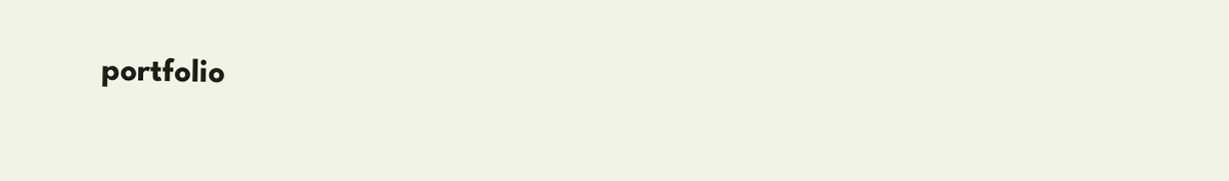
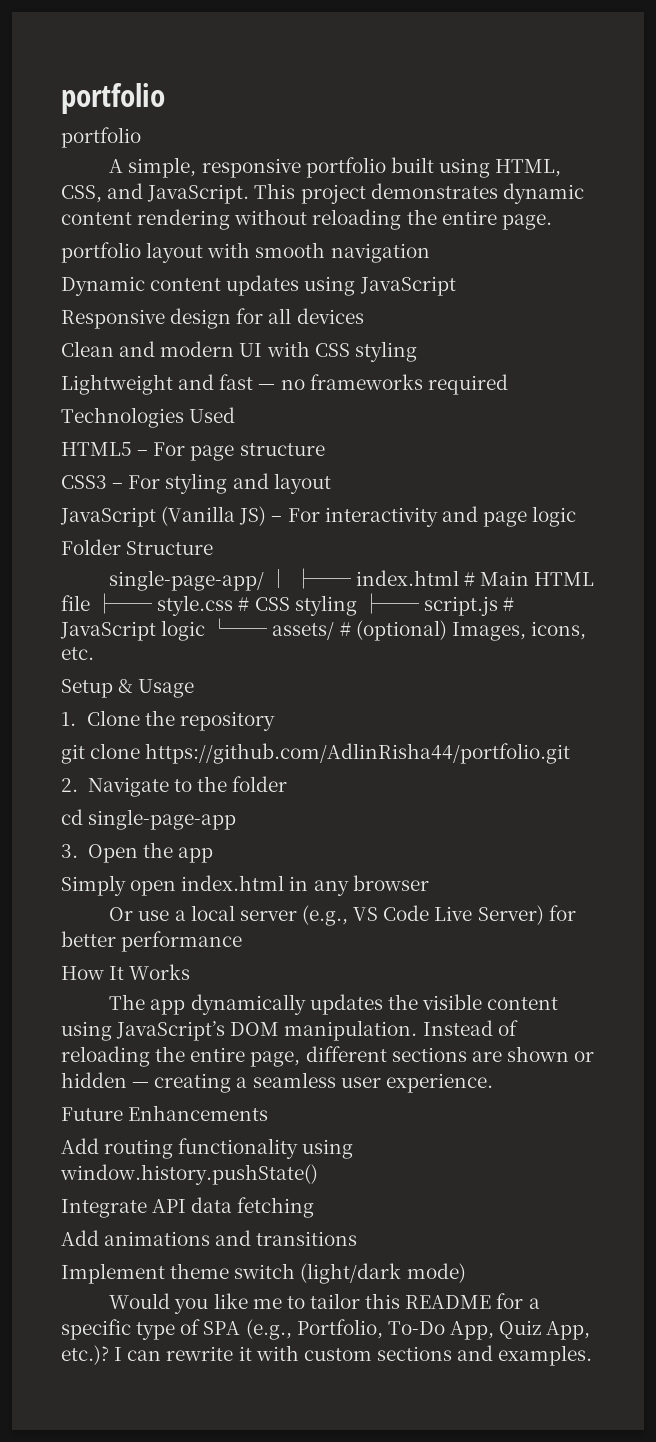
[100,55,226,90] portfolio -> [61,83,165,114] [61,127,141,148] [109,157,562,178] [61,183,584,204] [61,209,552,230] [61,242,430,263] [61,275,456,296] [61,308,364,329] [61,341,417,362] [61,374,508,395] [61,407,236,428] [61,442,325,461] [61,473,331,494] [60,506,577,527] [61,539,214,555] [109,568,595,591] [61,593,515,616] [60,618,586,641] [61,647,94,660] [61,679,195,698] [61,710,276,731] [61,743,571,764] [61,776,287,797] [61,809,237,830] [61,842,213,863] [61,875,429,896] [109,905,576,926] [61,931,243,952] [61,964,191,980] [109,994,559,1015] [61,1020,518,1041] [61,1046,595,1067] [61,1072,493,1093] [61,1105,269,1121] [61,1138,354,1159] [60,1164,318,1185] [61,1197,315,1218] [61,1230,358,1246] [61,1263,466,1284] [109,1293,540,1314] [61,1319,591,1340] [61,1345,593,1366] portfolio // portfolio // A simple, responsive portfolio built using HTML, CSS, and JavaScript. This project demonstrates dynamic content rendering without reloading the entire page. // portfolio layout with smooth navigation // Dynamic content updates using JavaScript // Responsive design for all devices // Clean and modern UI with CSS styling // Lightweight and fast — no frameworks required // Technologies Used // HTML5 – For page structure // CSS3 – For styling and layout // JavaScript (Vanilla JS) – For interactivity and page logic // Folder Structure // single-page-app/ │ ├── index.html # Main HTML file ├── style.css # CSS styling ├── script.js # JavaScript logic └── assets/ # (optional) Images, icons, etc. // Setup & Usage // 1. Clone the repository // git clone https://github.com/AdlinRisha44/portfolio.git // 2. Navigate to the folder // cd single-page-app // 3. Open the app // Simply open index.html in any browser // Or use a local server (e.g., VS Code Live Server) for better performance // How It Works // The app dynamically updates the visible content using JavaScript’s DOM manipulation. Instead of reloading the entire page, different sections are shown or hidden — creating a seamless user experience. // Future Enhancements // Add routing functionality using window.history.pushState() // Integrate API data fetching // Add animations and transitions // Implement theme switch (light/dark mode) // Would you like me to tailor this README for a specific type of SPA (e.g., Portfolio, To-Do App, Quiz App, etc.)? I can rewrite it with custom sections and examples.

